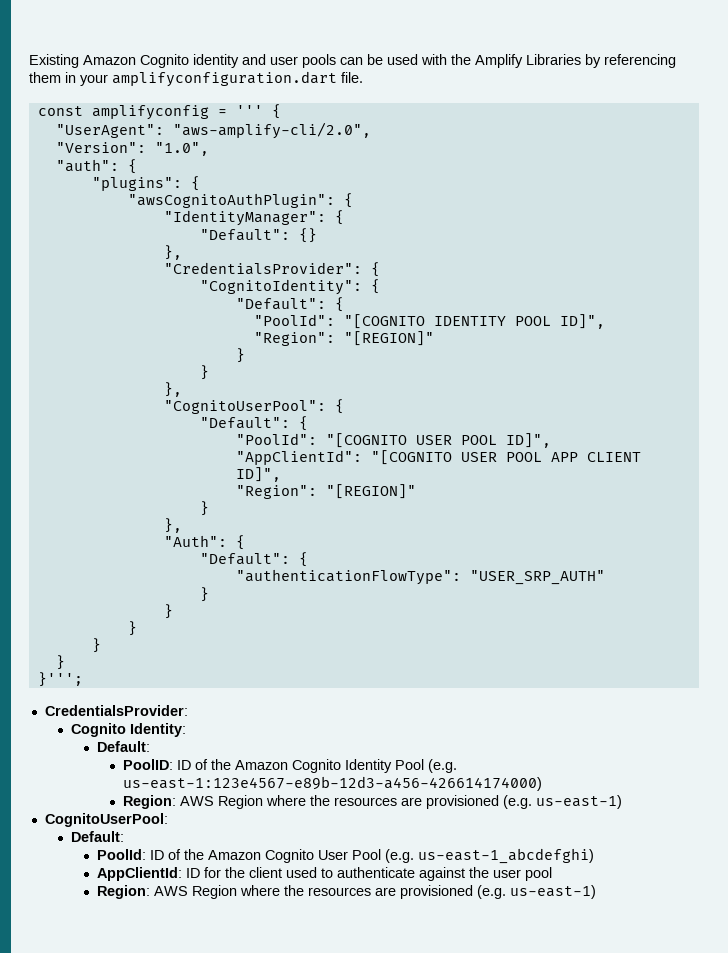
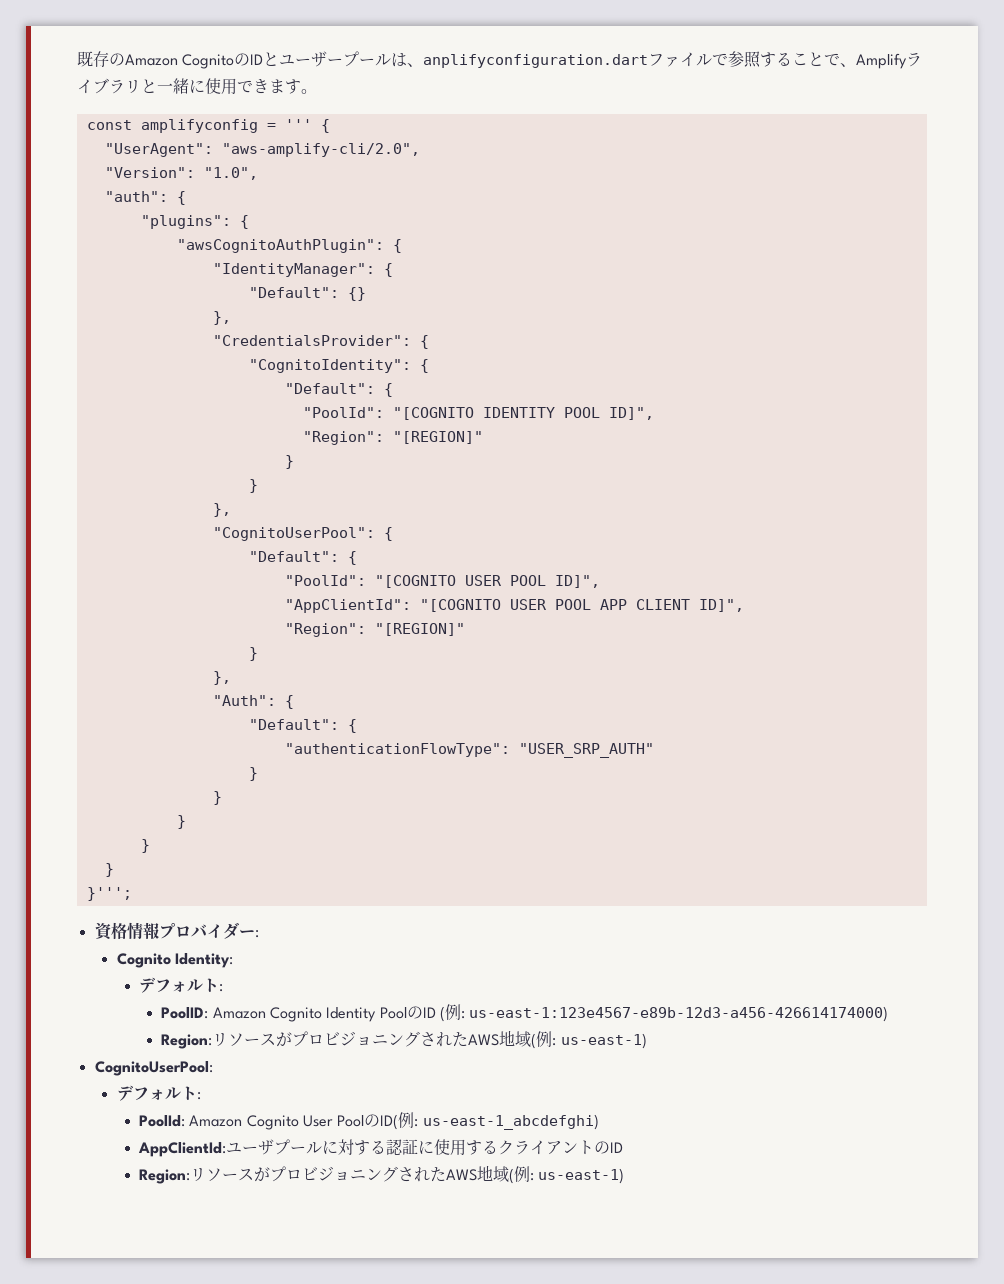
[29,54,676,68] [29,71,363,87] Existing Amazon Cognito identity and user pools can be used with the Amplify Libraries by referencing them in your amplifyconfiguration.dart file. -> [77,51,923,69] [77,78,317,95] 既存のAmazon CognitoのIDとユーザープールは、anplifyconfiguration.dartファイルで参照することで、Amplifyライブラリと一緒に使用できます。
[44,705,188,716] [70,723,186,737] [97,741,151,752] [123,759,458,773] [123,776,543,791] [123,795,623,809] [44,813,168,827] [70,831,124,842] [97,849,205,860] CredentialsProvider: // Cognito Identity: // Default: // PoolID: ID of the Amazon Cognito Identity Pool (e.g. us-east-1:123e4567-e89b-12d3-a456-426614174000) // Region: AWS Region where the resources are provisioned (e.g. us-east-1) // CognitoUserPool: // Default: // PoolId: ID of the -> [94,922,259,940] [116,953,234,968] [139,977,224,993] [161,1004,889,1022] [161,1030,647,1049] [94,1061,213,1076] [116,1085,201,1101] [139,1115,186,1127] 資格情報プロバイダー: // Cognito Identity: // デフォルト: // PoolID: Amazon Cognito Identity PoolのID (例: us-east-1:123e4567-e89b-12d3-a456-426614174000) // Region:リソースがプロビジョニングされたAWS地域(例: us-east-1) // CognitoUserPool: // デフォルト: // PoolId:
[385,849,415,863] (e.g. -> [364,1112,419,1130] のID(例:
[186,867,553,881] [97,885,507,899] ID for the client used to authenticate against the user pool // Region: AWS Region where the resources are provisioned (e.g. -> [226,1139,624,1156] [139,1165,535,1184] ユーザプールに対する認証に使用するクライアントのID // Region:リソースがプロビジョニングされたAWS地域(例:

